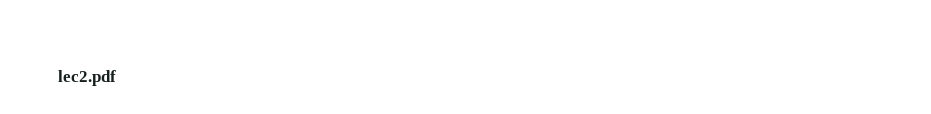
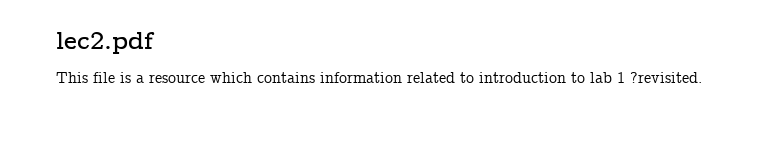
(116, 78) none -> [56,72,702,83] // This file is a resource which contains information related to introduction to lab 1 ?revisited.

